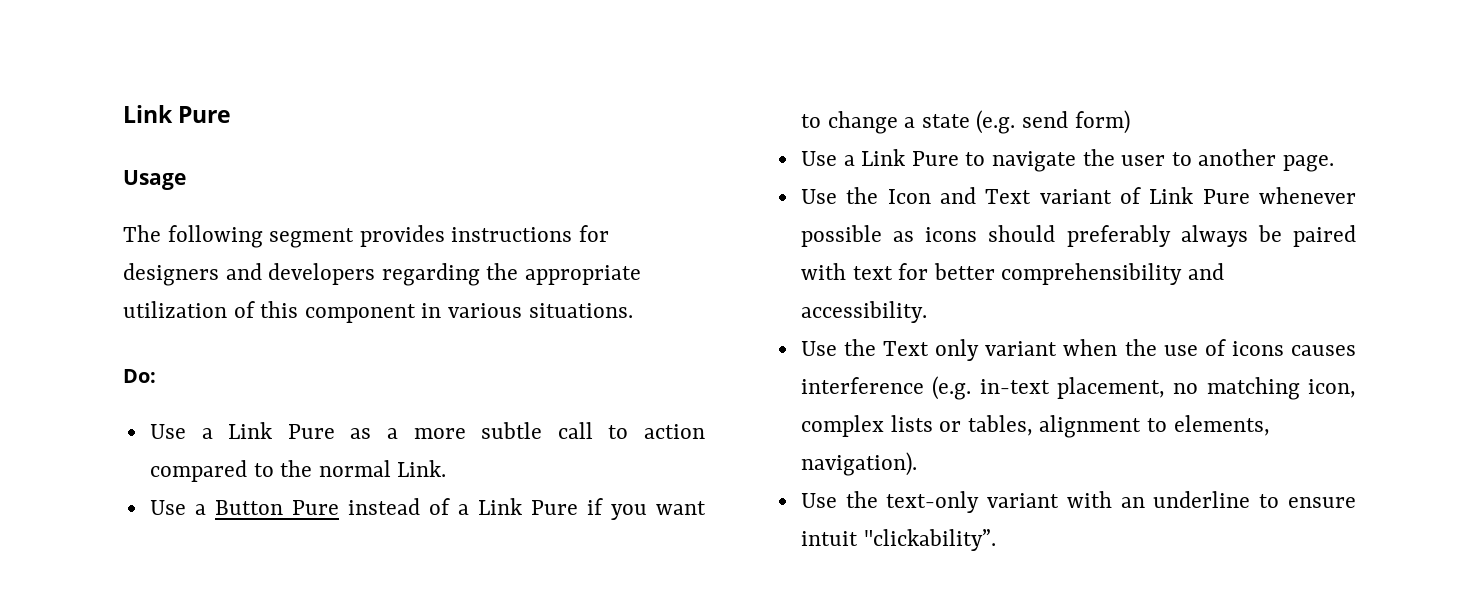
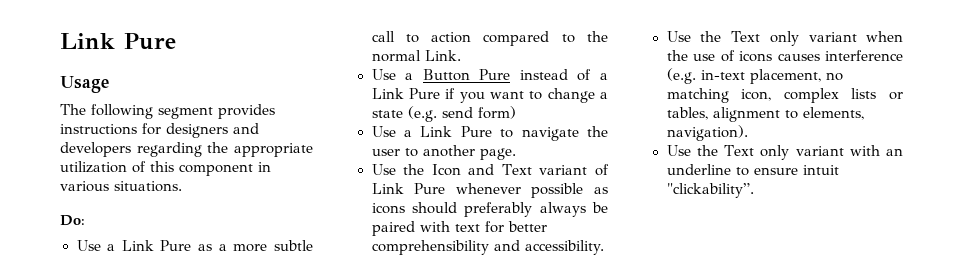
[886,491,980,513] text-only -> [724,145,790,160] Text only

